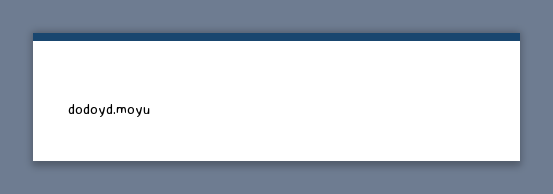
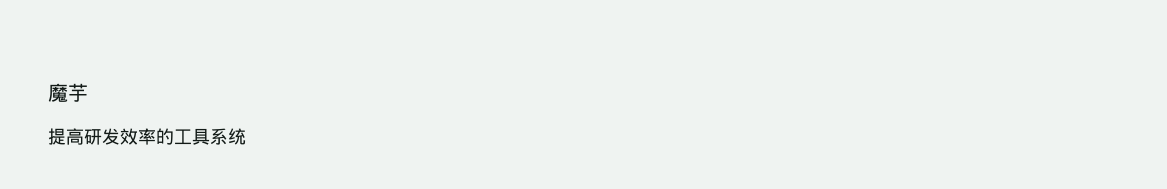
[68,104,150,117] dodoyd.moyu -> [48,83,88,102] [48,128,246,145] 魔芋 // 提高研发效率的工具系统

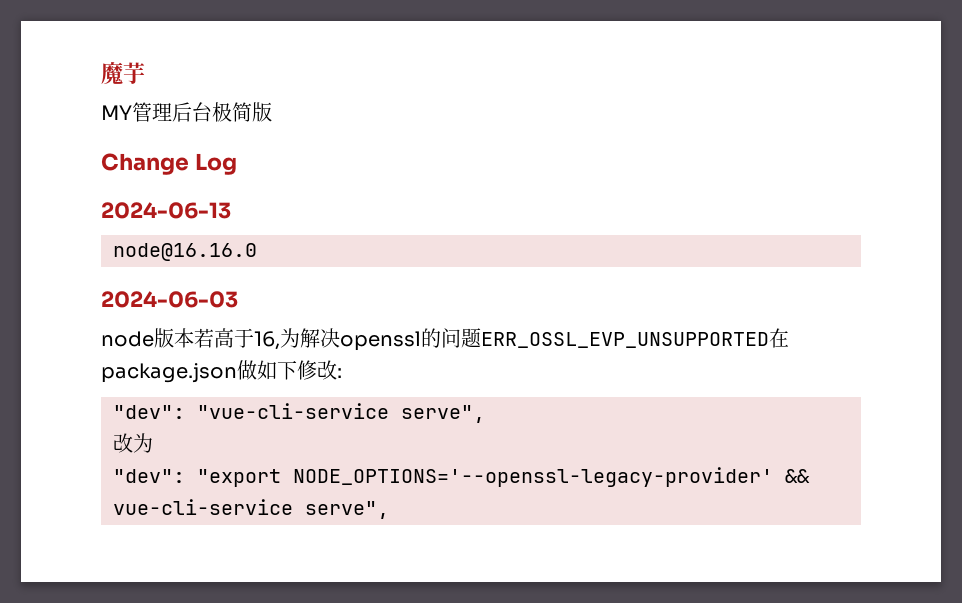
[48,128,246,145] 提高研发效率的工具系统 -> [101,102,272,122] [101,153,237,175] [101,202,231,219] [113,243,257,261] [101,291,238,308] [101,328,789,351] [101,360,342,383] [113,403,485,423] [113,433,153,453] [113,467,810,487] [113,499,389,519] MY管理后台极简版 // Change Log // 2024-06-13 // node@16.16.0 // 2024-06-03 // node版本若高于16,为解决openssl的问题ERR_OSSL_EVP_UNSUPPORTED在package.json做如下修改: // "dev": "vue-cli-service serve", // 改为 // "dev": "export NODE_OPTIONS='--openssl-legacy-provider' && vue-cli-service serve",

